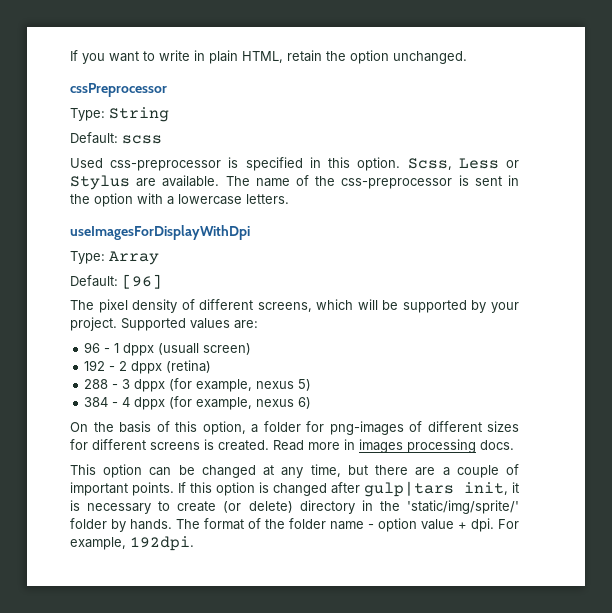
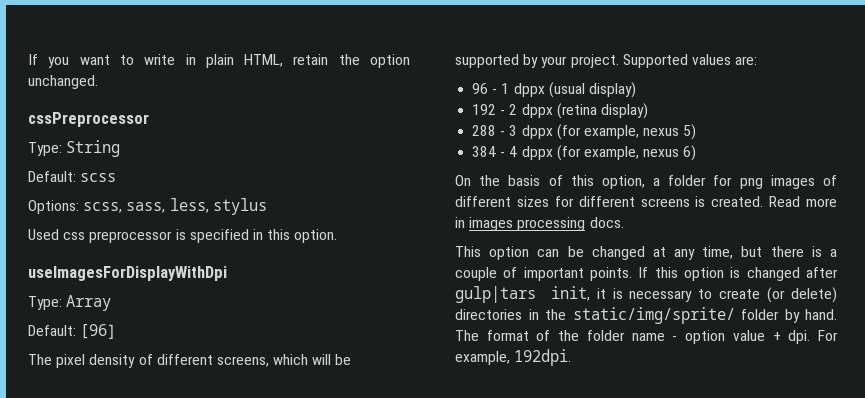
(162, 139) none -> [28,198,267,215] // Options: scss, sass, less, stylus
[110,160,222,171] css-preprocessor -> [63,231,173,243] css preprocessor
[407,158,519,170] [70,175,519,190] [70,193,289,207] Scss, Less or Stylus are available. The name of the css-preprocessor is sent in the option with a lowercase letters. -> (338, 236) none
[158,343,252,355] (usuall screen) -> [548,82,636,98] (usual display)
[166,360,212,373] (retina) -> [556,103,648,119] (retina display)
[329,421,404,435] png-images -> [739,175,815,189] png images
[415,467,436,476] are -> [811,246,822,257] is
[299,500,519,514] directory in the 'static/img/sprite/' -> [455,307,735,324] directories in the static/img/sprite/
[130,519,172,530] hands. -> [805,309,837,320] hand.

